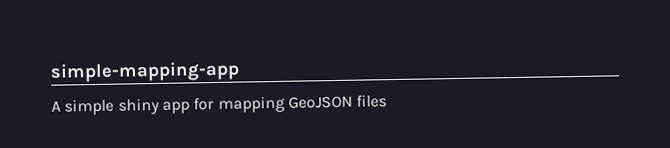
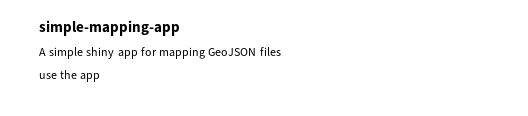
(388, 101) none -> [39,70,101,82] // use the app

